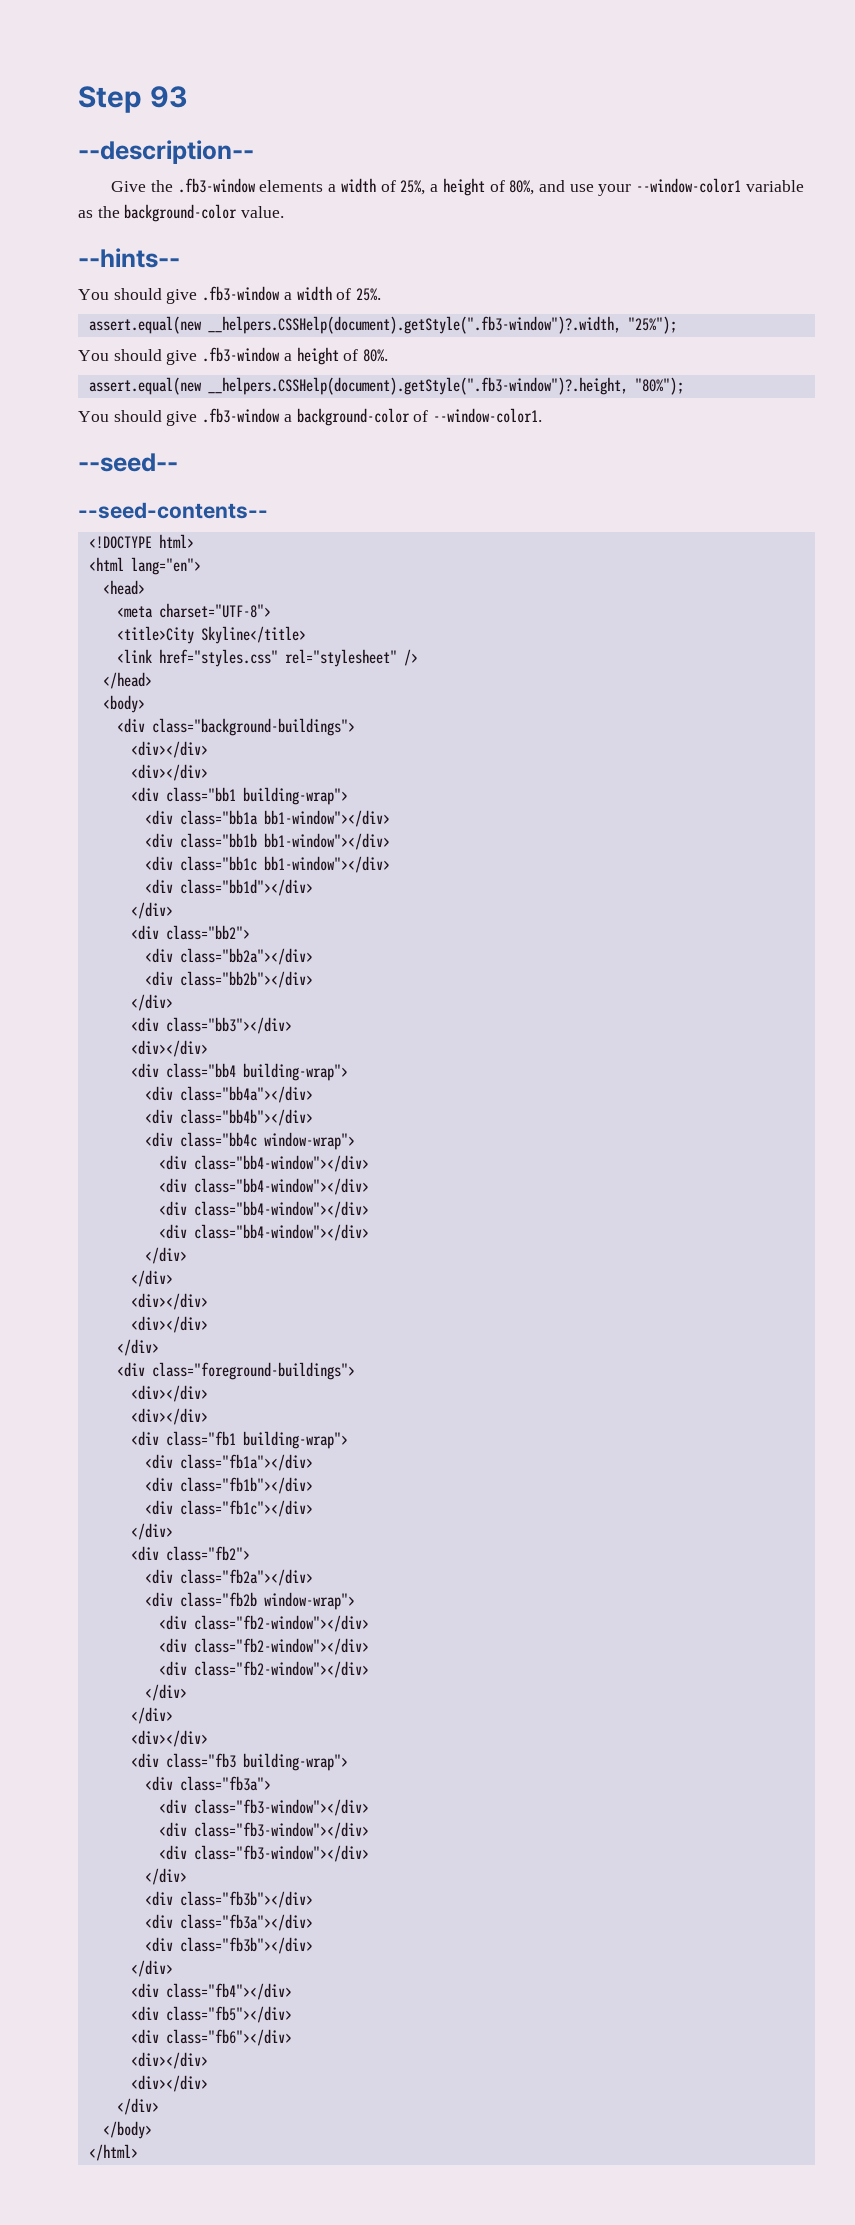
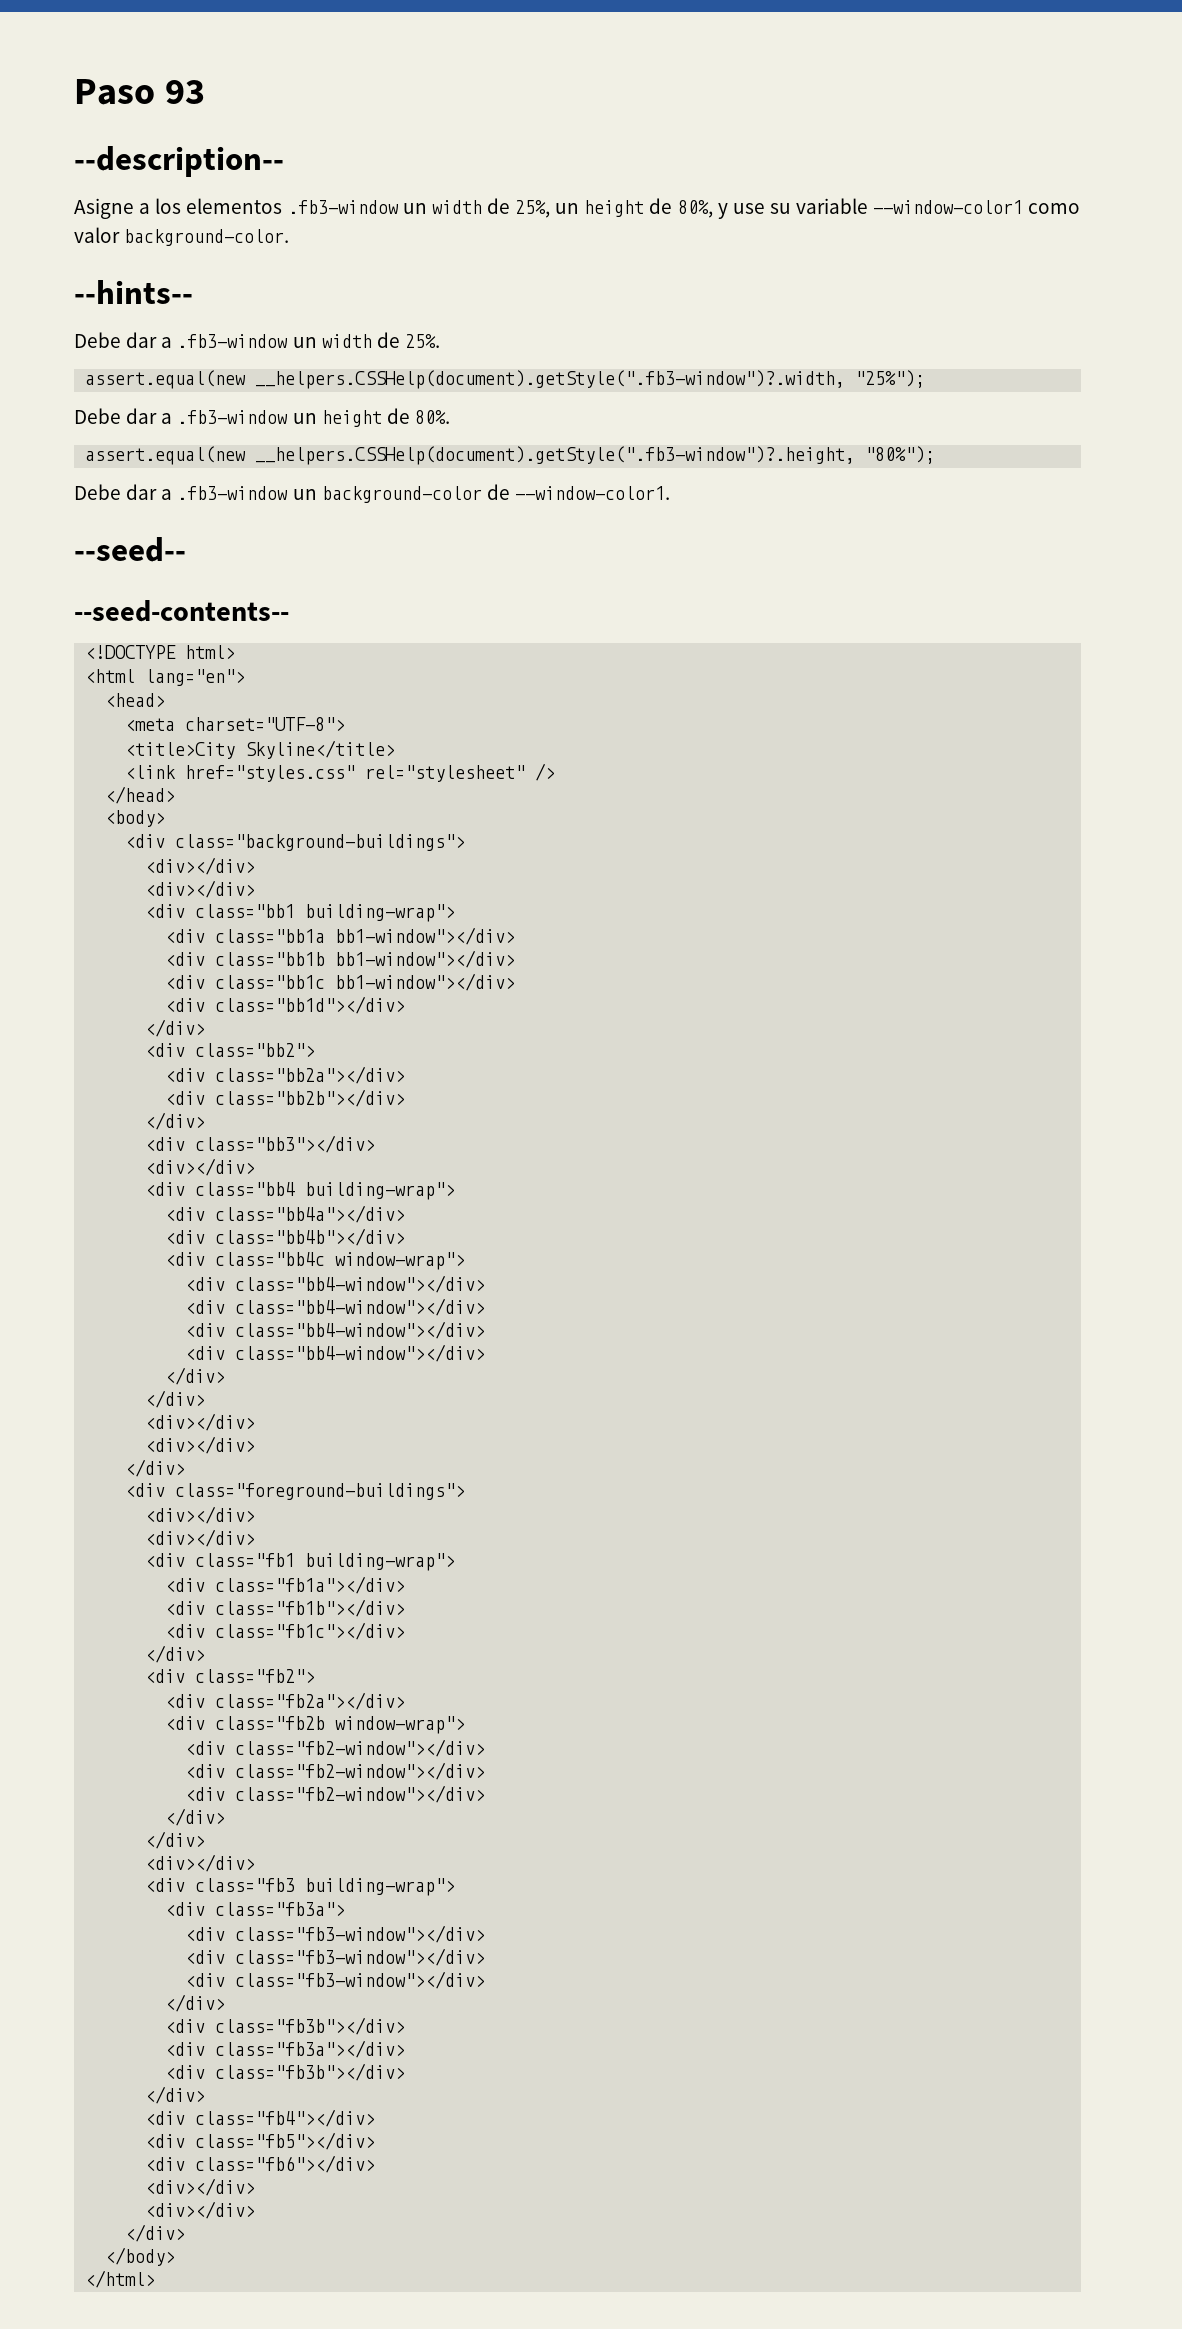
[78,86,142,113] Step -> [74,79,155,105] Paso
[111,178,804,196] [78,204,285,222] [78,248,180,268] [78,286,382,304] [88,316,677,334] [78,347,389,365] [88,377,684,395] [78,408,429,426] Give the .fb3-window elements a width of 25%, a height of 80%, and use your --window-color1 variable as the background-color value. // --hints-- // You should give .fb3-window a width of 25%. // assert.equal(new __helpers.CSSHelp(document).getStyle(".fb3-window")?.width, "25%"); // You should give .fb3-window a height of 80%. // assert.equal(new __helpers.CSSHelp(document).getStyle(".fb3-window")?.height, "80%"); // You should give .fb3-window a background-color of -> [74,198,1081,219] [74,227,290,246] [74,280,193,304] [74,332,440,348] [85,370,926,389] [74,408,450,427] [85,446,936,465] [74,484,510,503] Asigne a los elementos .fb3-window un width de 25%, un height de 80%, y use su variable --window-color1 como valor background-color. // --hints-- // Debe dar a .fb3-window un width de 25%. // assert.equal(new __helpers.CSSHelp(document).getStyle(".fb3-window")?.width, "25%"); // Debe dar a .fb3-window un height de 80%. // assert.equal(new __helpers.CSSHelp(document).getStyle(".fb3-window")?.height, "80%"); // Debe dar a .fb3-window un background-color de

